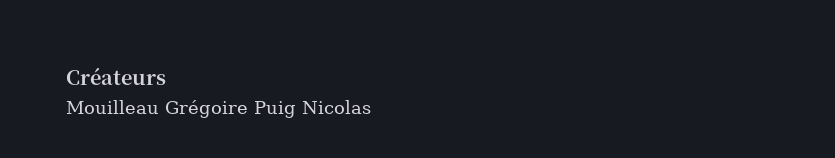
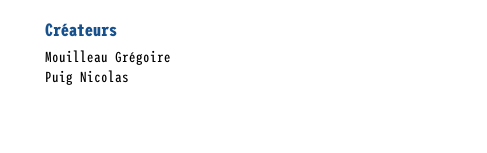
(248, 109) none -> (171, 57) //

